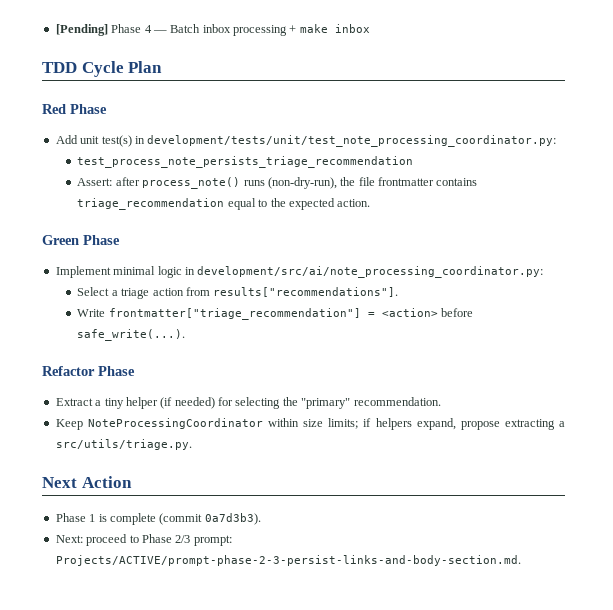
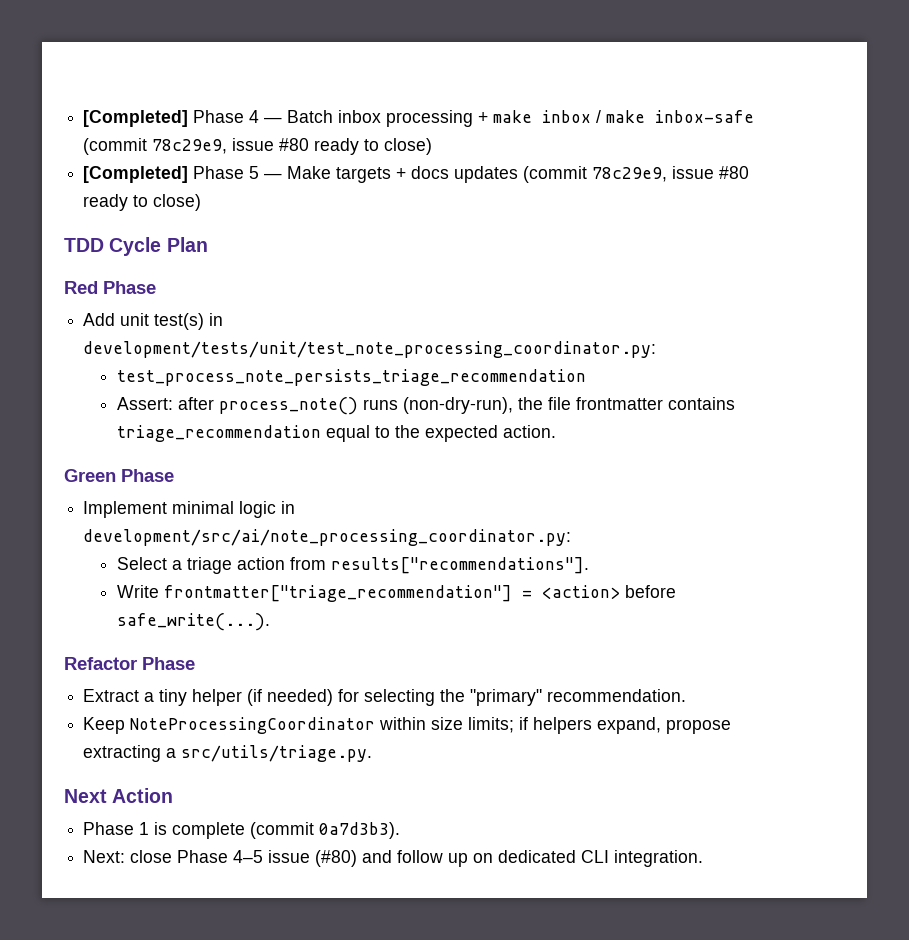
[55,24,108,36] [Pending] -> [83,110,189,127] [Completed]
(370, 28) none -> [596,110,755,123] [83,138,433,155] [83,166,750,183] [83,194,202,211] / make inbox-safe (commit 78c29e9, issue #80 ready to close) // [Completed] Phase 5 — Make targets + docs updates (commit 78c29e9, issue #80 ready to close)
[86,534,232,546] [55,555,521,566] proceed to Phase 2/3 prompt: Projects/ACTIVE/prompt-phase-2-3-persist-links-and-body-section.md. -> [130,850,704,867] close Phase 4–5 issue (#80) and follow up on dedicated CLI integration.

